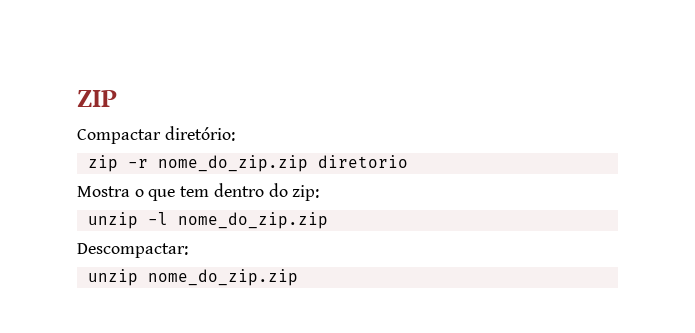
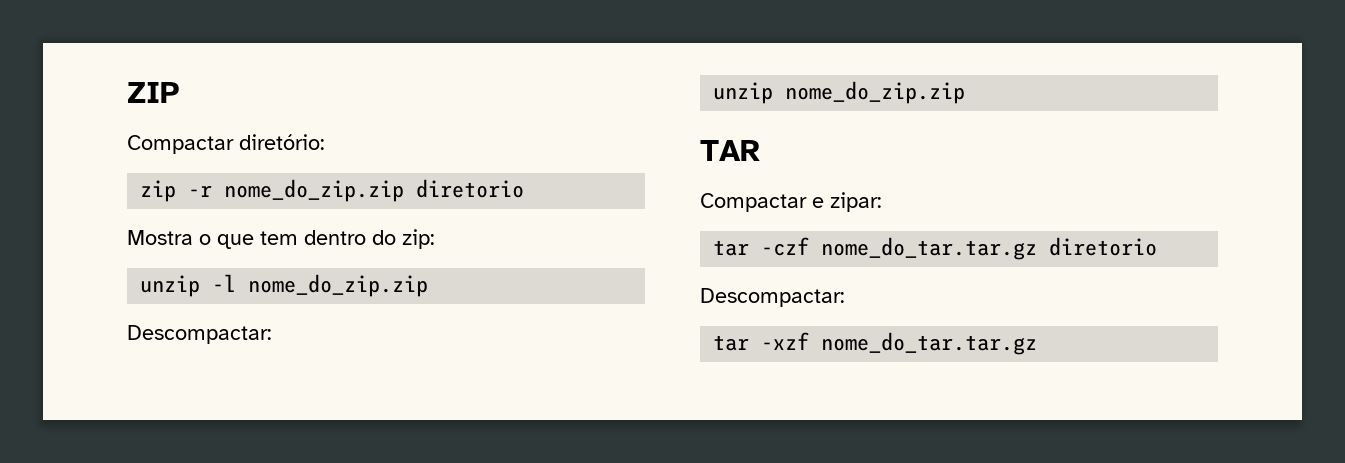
(298, 277) none -> [700,140,760,161] [700,192,882,212] [713,237,1158,260] [700,288,845,307] [713,332,1038,355] // TAR // Compactar e zipar: // tar -czf nome_do_tar.tar.gz diretorio // Descompactar: // tar -xzf nome_do_tar.tar.gz

